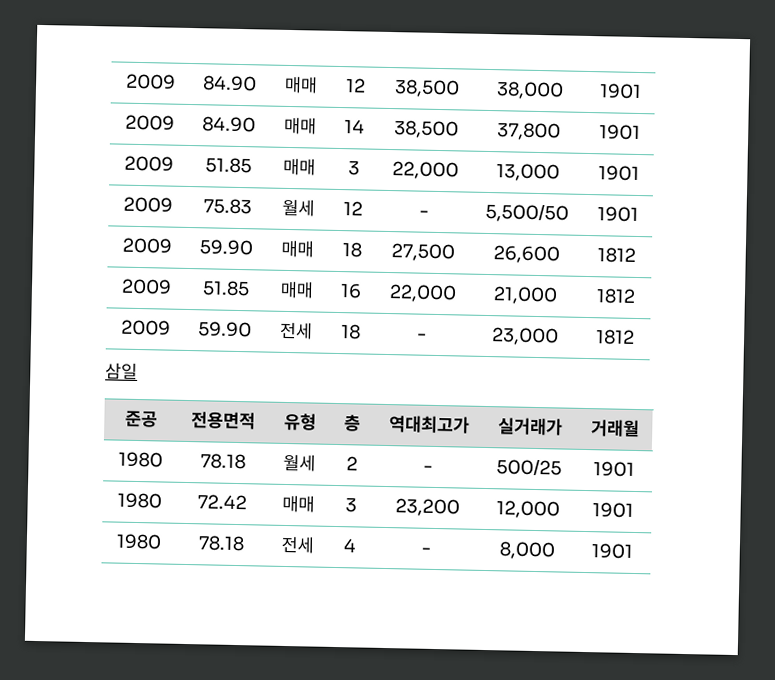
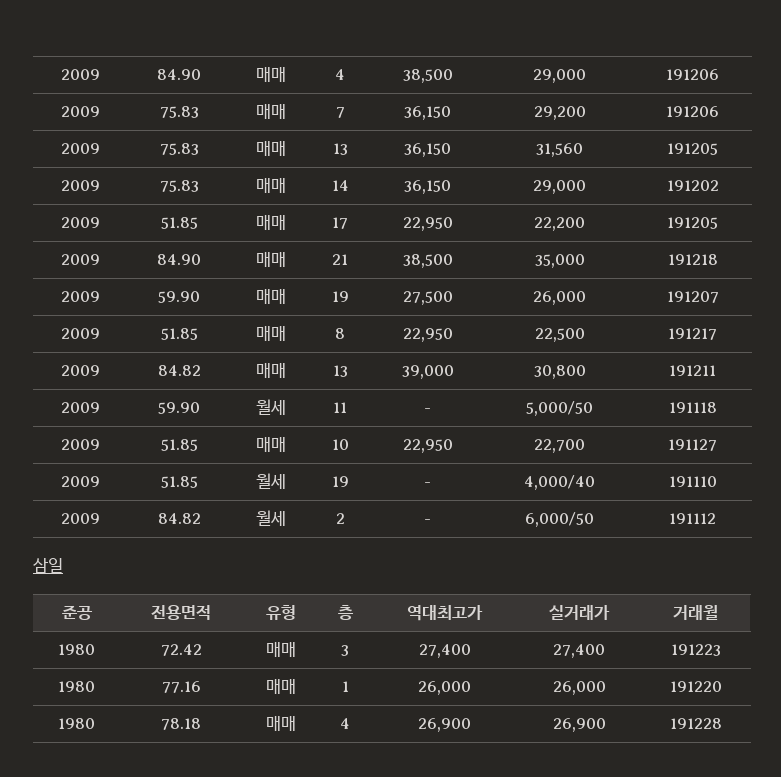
[124,73,176,90] [202,75,257,92] [283,75,318,94] [344,78,366,93] [393,79,460,98] [495,81,564,100] [598,83,642,100] [124,114,175,131] [202,116,256,133] [283,116,317,135] [344,119,365,134] [393,120,459,139] [497,122,561,141] [598,124,641,141] [123,155,174,172] [204,157,252,174] [282,157,316,176] [347,160,360,176] [391,161,459,180] [496,163,560,182] [597,165,640,182] [122,196,173,213] [202,198,252,215] [281,198,315,217] [342,201,363,216] [419,210,429,217] [485,202,569,223] [596,206,639,223] [121,237,172,254] [199,239,253,256] [280,239,314,258] [341,242,362,258] [391,243,455,262] [492,245,560,264] [597,247,636,263] [120,278,172,295] [201,280,250,297] [279,280,314,299] [340,283,362,299] [388,284,457,303] [493,286,558,305] [596,288,636,304] [120,319,171,336] [198,321,252,338] [279,321,313,340] [340,324,361,340] [417,333,427,340] [490,327,559,346] [595,329,635,345] 2009 | 84.90 | 매매 | 12 | 38,500 | 38,000 | 1901 // 2009 | 84.90 | 매매 | 14 | 38,500 | 37,800 | 1901 // 2009 | 51.85 | 매매 | 3 | 22,000 | 13,000 | 1901 // 2009 | 75.83 | 월세 | 12 | - | 5,500/50 | 1901 // 2009 | 59.90 | 매매 | 18 | 27,500 | 26,600 | 1812 // 2009 | 51.85 | 매매 | 16 | 22,000 | 21,000 | 1812 // 2009 | 59.90 | 전세 | 18 | - | 23,000 | 1812 -> [61,69,100,80] [157,69,201,80] [255,67,286,82] [335,69,345,80] [402,69,453,83] [533,69,586,83] [666,69,719,80] [61,106,100,117] [159,106,199,118] [255,104,286,119] [335,107,345,118] [404,106,451,120] [533,106,586,120] [666,106,719,117] [61,143,100,154] [159,143,199,155] [255,141,286,156] [332,143,348,155] [404,143,451,157] [536,143,583,157] [667,143,718,155] [61,180,100,191] [159,180,199,192] [255,178,286,193] [331,180,349,191] [404,180,451,194] [533,180,586,194] [666,180,719,191] [61,217,100,228] [160,217,198,229] [255,215,286,230] [332,217,348,229] [402,217,453,231] [534,217,585,231] [667,217,718,229] [61,254,100,265] [157,254,201,265] [255,252,286,267] [332,254,348,265] [402,254,453,268] [534,254,585,268] [667,254,718,265] [61,291,100,302] [158,291,200,303] [255,289,286,304] [331,291,349,302] [402,291,453,305] [533,291,586,305] [666,291,719,303] [61,328,100,339] [160,328,198,340] [255,326,286,341] [335,328,345,339] [402,328,453,342] [534,328,585,342] [668,328,717,340] [61,365,100,376] [157,365,201,376] [255,363,286,378] [332,365,348,377] [401,365,454,379] [533,365,586,379] [669,365,716,376] [61,402,100,413] [158,402,200,414] [255,399,286,415] [333,402,347,413] [424,408,431,413] [526,401,593,416] [668,402,717,413] [61,439,100,450] [160,439,198,451] [255,437,286,452] [331,439,349,450] [402,439,453,453] [534,439,585,453] [668,439,717,451] [61,476,100,487] [160,476,198,488] [255,473,286,489] [331,476,349,487] [424,482,431,487] [524,475,595,490] [668,476,717,487] [61,513,100,524] [157,513,201,524] [255,510,286,526] [335,513,345,524] [424,519,431,524] [525,512,594,527] [669,513,716,524] 2009 | 84.90 | 매매 | 4 | 38,500 | 29,000 | 191206 // 2009 | 75.83 | 매매 | 7 | 36,150 | 29,200 | 191206 // 2009 | 75.83 | 매매 | 13 | 36,150 | 31,560 | 191205 // 2009 | 75.83 | 매매 | 14 | 36,150 | 29,000 | 191202 // 2009 | 51.85 | 매매 | 17 | 22,950 | 22,200 | 191205 // 2009 | 84.90 | 매매 | 21 | 38,500 | 35,000 | 191218 // 2009 | 59.90 | 매매 | 19 | 27,500 | 26,000 | 191207 // 2009 | 51.85 | 매매 | 8 | 22,950 | 22,500 | 191217 // 2009 | 84.82 | 매매 | 13 | 39,000 | 30,800 | 191211 // 2009 | 59.90 | 월세 | 11 | - | 5,000/50 | 191118 // 2009 | 51.85 | 매매 | 10 | 22,950 | 22,700 | 191127 // 2009 | 51.85 | 월세 | 19 | - | 4,000/40 | 191110 // 2009 | 84.82 | 월세 | 2 | - | 6,000/50 | 191112
[199,453,246,470] [282,453,316,472] [345,456,358,471] [423,465,433,472] [496,458,562,477] [593,461,635,477] [116,492,162,509] [196,494,247,510] [281,494,315,513] [344,497,357,513] [394,498,460,517] [496,500,560,519] [592,502,634,518] [115,533,162,550] [197,535,245,552] [280,535,315,554] [343,538,357,553] [421,547,431,554] [499,541,555,560] [591,543,633,559] 78.18 | 월세 | 2 | - | 500/25 | 1901 // 1980 | 72.42 | 매매 | 3 | 23,200 | 12,000 | 1901 // 1980 | 78.18 | 전세 | 4 | - | 8,000 | 1901 -> [160,644,202,656] [265,642,296,657] [341,645,349,656] [418,644,471,658] [553,644,605,658] [670,644,721,656] [58,681,95,692] [161,681,201,693] [265,679,296,694] [341,681,349,692] [418,681,471,695] [552,681,606,695] [669,681,722,692] [58,718,95,729] [161,718,201,730] [265,716,296,731] [340,718,350,729] [418,718,471,732] [552,718,606,732] [669,718,722,729] 72.42 | 매매 | 3 | 27,400 | 27,400 | 191223 // 1980 | 77.16 | 매매 | 1 | 26,000 | 26,000 | 191220 // 1980 | 78.18 | 매매 | 4 | 26,900 | 26,900 | 191228

